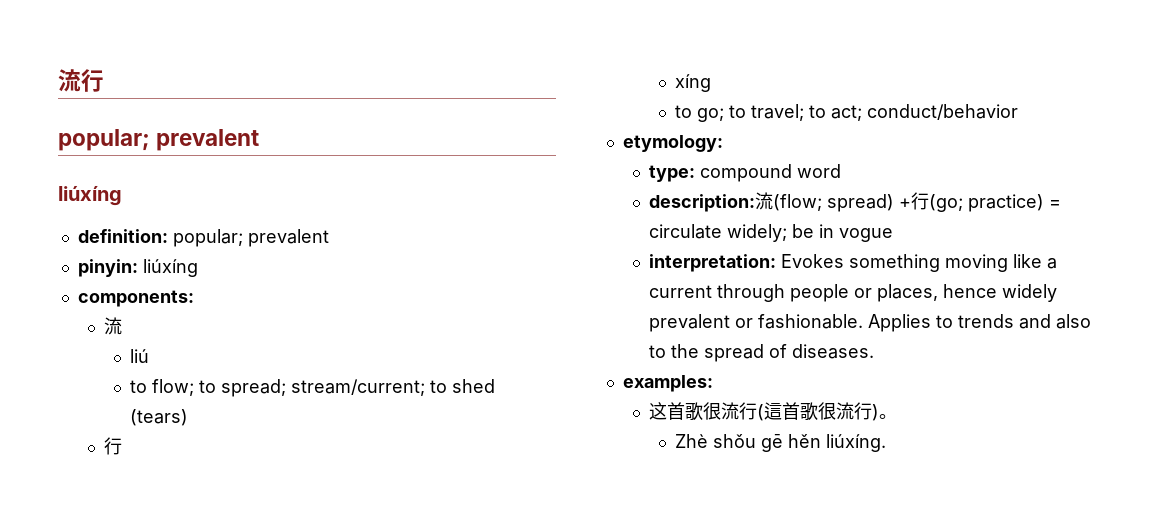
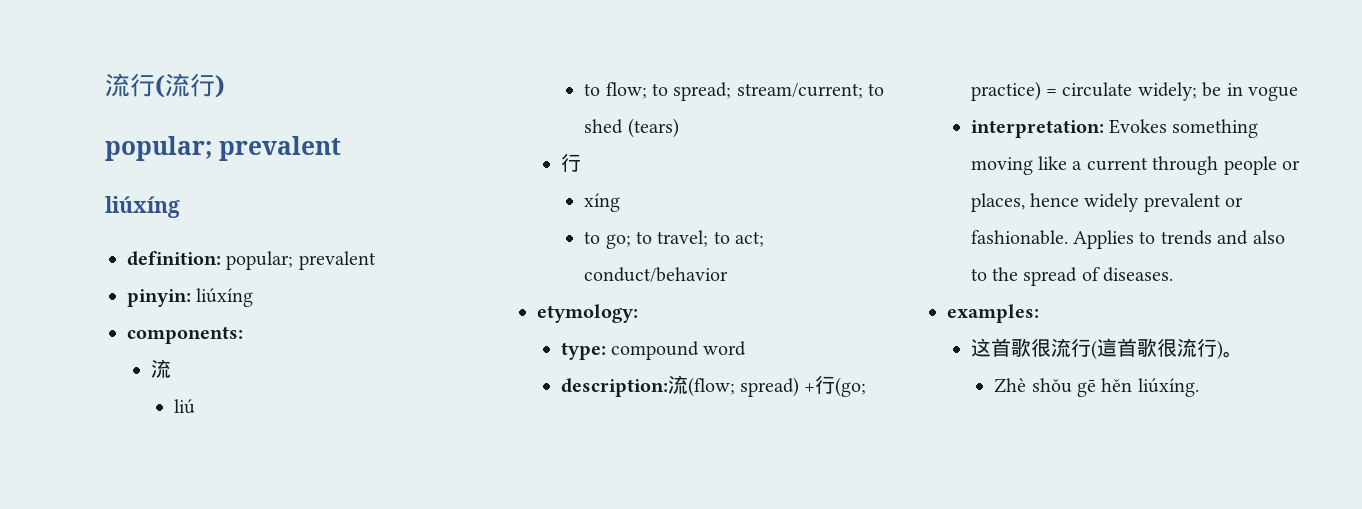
[58,69,104,92] 流行 -> [105,73,225,98] 流行(流行)

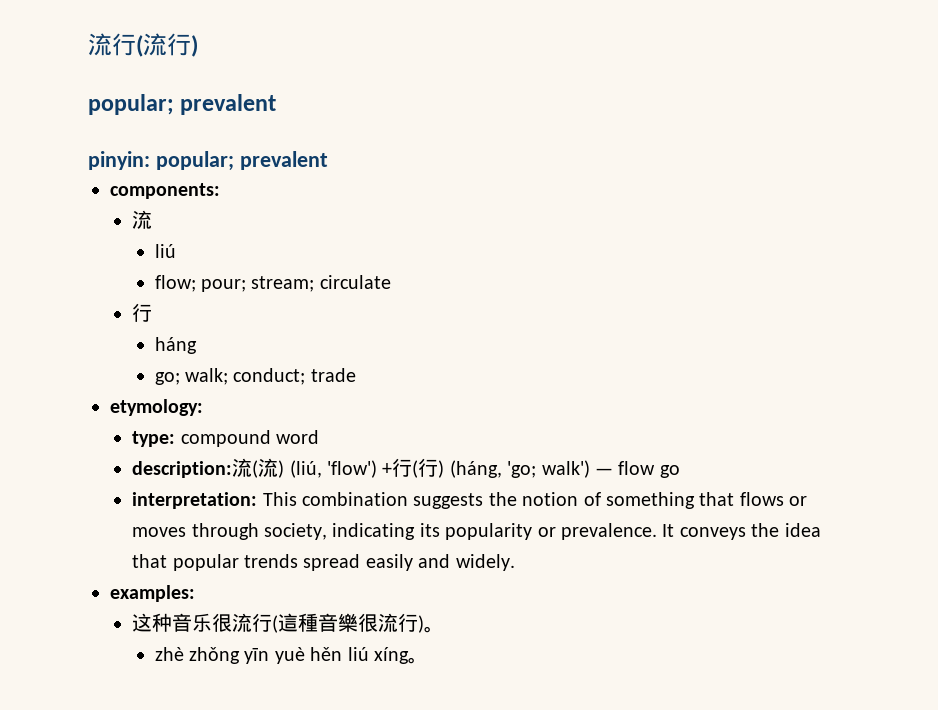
[105,196,180,218] [127,251,376,270] [127,288,254,307] liúxíng // definition: popular; prevalent // pinyin: liúxíng -> [88,151,328,171] pinyin: popular; prevalent
[584,82,885,101] [584,118,679,138] [560,153,581,172] [584,193,621,212] [584,230,765,249] [584,267,729,283] to flow; to spread; stream/current; to shed (tears) // 行 // xíng // to go; to travel; to act; conduct/behavior -> [154,275,391,292] [132,303,153,322] [154,337,197,354] [154,368,356,385] flow; pour; stream; circulate // 行 // háng // go; walk; conduct; trade
[687,375,867,397] [970,81,1299,101] [970,119,1259,138] [970,156,1301,175] [970,193,1244,212] [970,230,1285,249] [970,267,1174,286] (flow; spread) +行(go; practice) = circulate widely; be in vogue // interpretation: Evokes something moving like a current through people or places, hence widely prevalent or fashionable. Applies to trends and also to the spread of diseases. -> [252,458,680,478] [132,492,808,509] [132,523,821,540] [132,554,515,571] (流) (liú, 'flow') +行(行) (háng, 'go; walk') — flow go // interpretation: This combination suggests the notion of something that flows or moves through society, indicating its popularity or prevalence. It conveys the idea that popular trends spread easily and widely.
[990,338,1031,357] 首歌 -> [152,613,213,632] 种音乐
[1116,338,1157,357] 首歌 -> [298,613,359,632] 種音樂
[994,378,1199,397] Zhè shǒu gē hěn liúxíng. -> [154,647,428,664] zhè zhǒng yīn yuè hěn liú xíng。

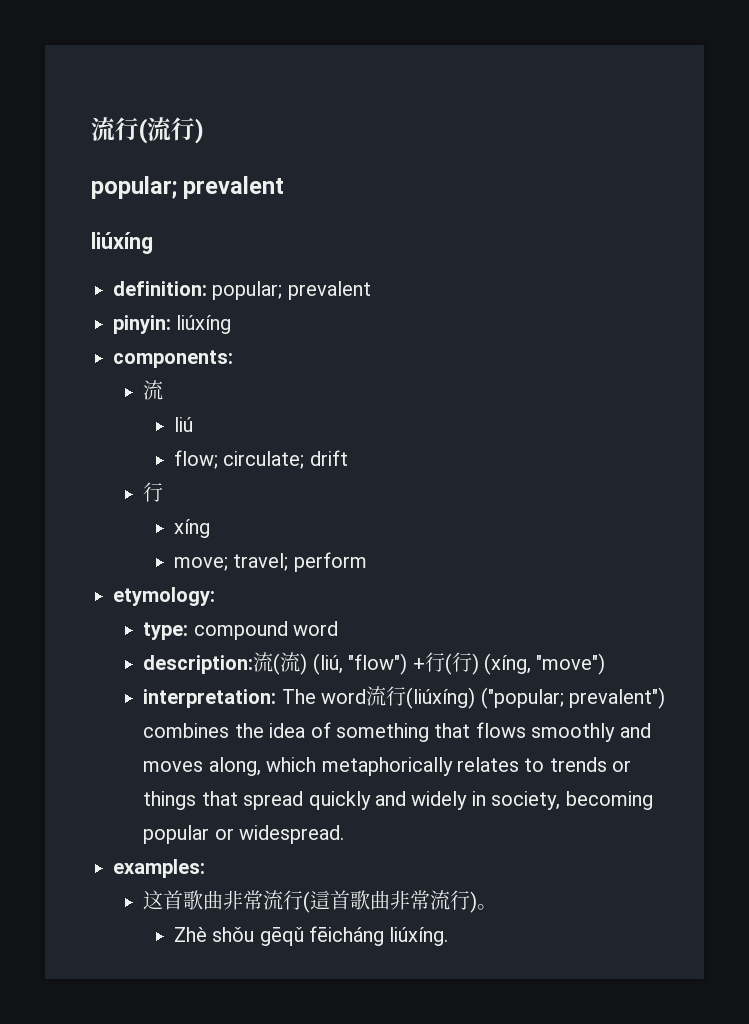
[88,151,328,171] pinyin: popular; prevalent -> [91,232,153,254] [113,281,371,300] [113,315,232,334] liúxíng // definition: popular; prevalent // pinyin: liúxíng
[200,275,391,292] [132,303,153,322] [154,337,197,354] [154,368,356,385] pour; stream; circulate // 行 // háng // go; walk; conduct; trade -> [223,450,348,469] [143,482,164,502] [173,519,210,538] [173,552,367,572] circulate; drift // 行 // xíng // move; travel; perform
[327,460,378,478] 'flow') -> [348,653,408,675] "flow")
[449,460,680,478] [132,492,808,509] [132,523,821,540] [132,554,515,571] [110,585,195,602] [132,613,445,633] [154,647,428,664] (háng, 'go; walk') — flow go // interpretation: This combination suggests the notion of something that flows or moves through society, indicating its popularity or prevalence. It conveys the idea that popular trends spread easily and widely. // examples: // 这种音乐很流行(這種音樂很流行)。 // zhè zhǒng yīn yuè hěn liú xíng。 -> [483,653,606,675] [143,686,665,709] [143,722,651,742] [143,757,632,776] [143,791,653,810] [143,825,345,844] [113,859,205,878] [143,890,498,913] [173,926,449,946] (xíng, "move") // interpretation: The word流行(liúxíng) ("popular; prevalent") combines the idea of something that flows smoothly and moves along, which metaphorically relates to trends or things that spread quickly and widely in society, becoming popular or widespread. // examples: // 这首歌曲非常流行(這首歌曲非常流行)。 // Zhè shǒu gēqǔ fēicháng liúxíng.

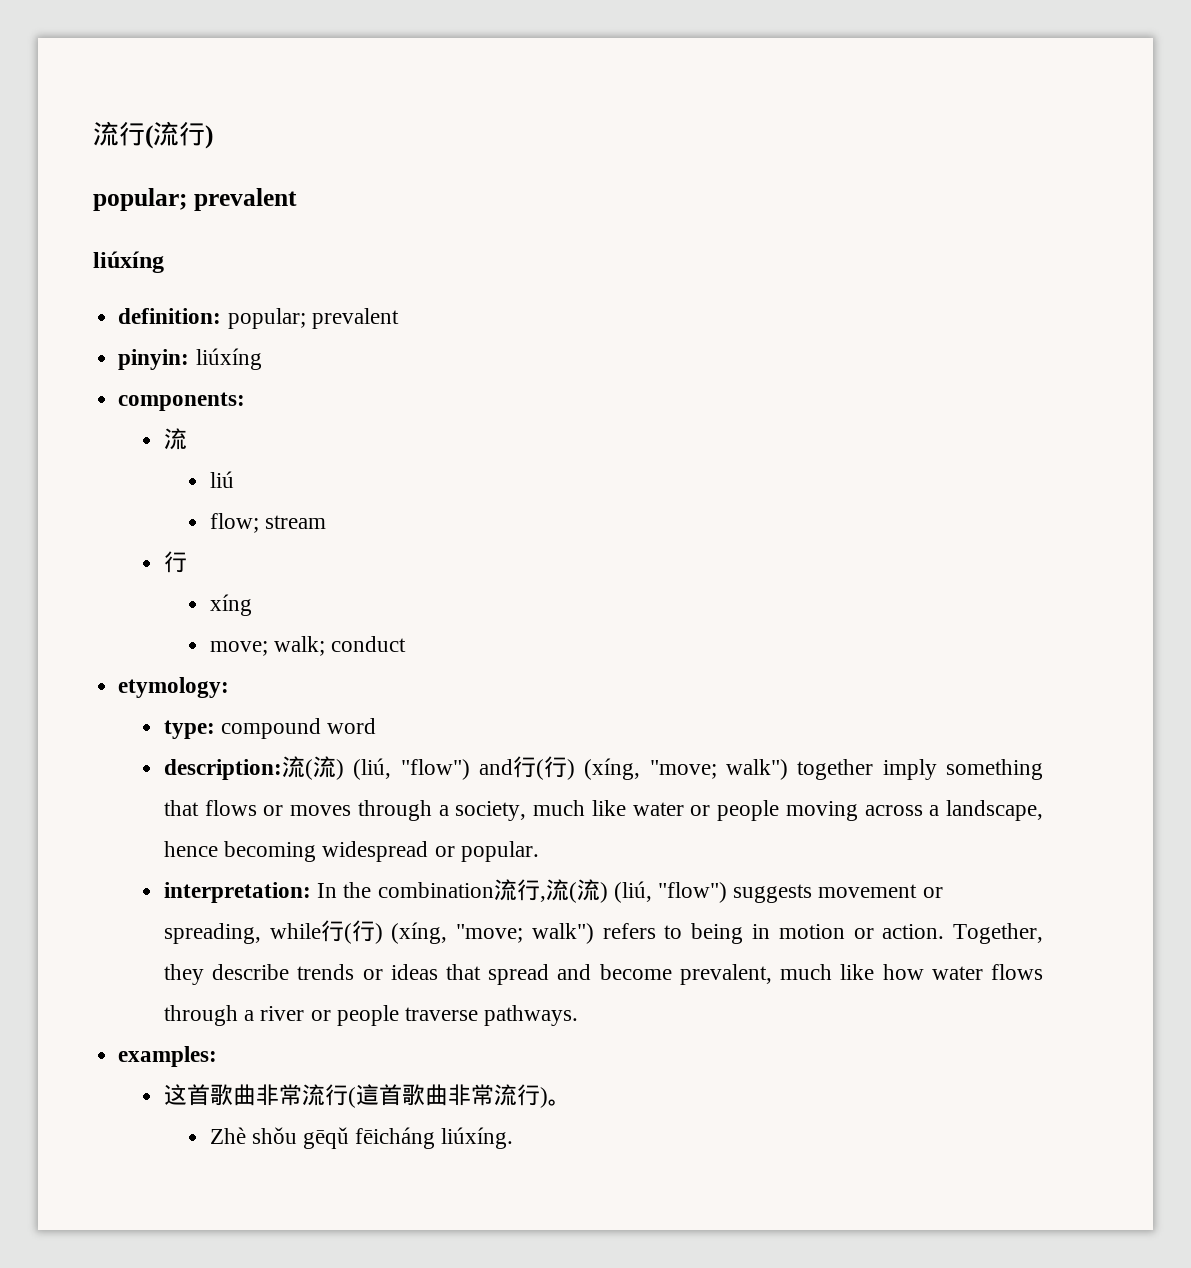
[223,450,348,469] circulate; drift -> [264,515,326,529] stream
[233,552,367,572] travel; perform -> [273,636,407,656] walk; conduct
[412,652,606,675] [143,686,665,709] [143,722,651,742] [143,757,545,776] +行(行) (xíng, "move") // interpretation: The word流行(liúxíng) ("popular; prevalent") combines the idea of something that flows smoothly and moves along, which metaphorically relates to -> [478,756,1044,780] [163,800,1043,821] [163,841,539,862] [163,879,943,903] [163,920,1043,944] [163,964,290,985] and行(行) (xíng, "move; walk") together imply something that flows or moves through a society, much like water or people moving across a landscape, hence becoming widespread or popular. // interpretation: In the combination流行,流(流) (liú, "flow") suggests movement or spreading, while行(行) (xíng, "move; walk") refers to being in motion or action. Together, they describe
[143,791,197,810] things -> [390,964,438,980] ideas
[308,791,653,810] [143,825,345,844] quickly and widely in society, becoming popular or widespread. -> [557,964,1043,985] [163,1005,579,1026] and become prevalent, much like how water flows through a river or people traverse pathways.

